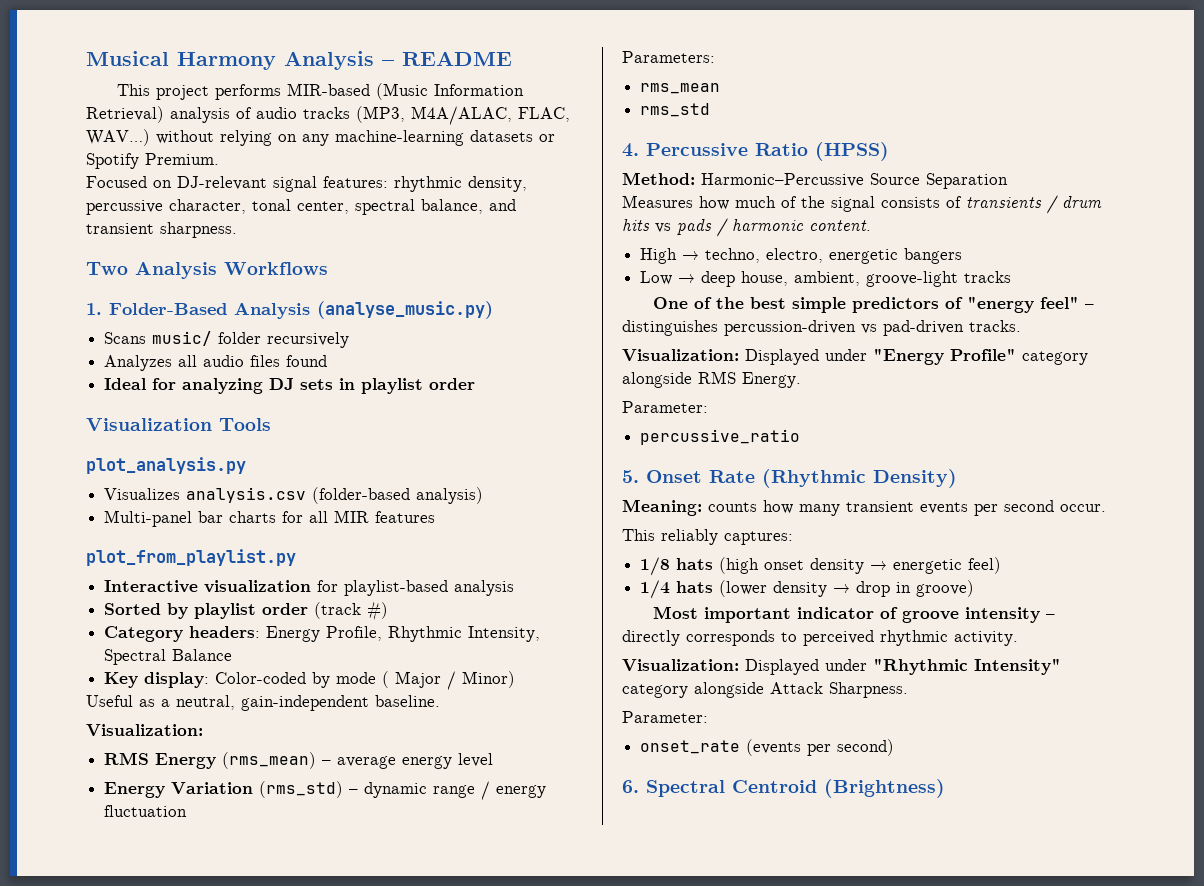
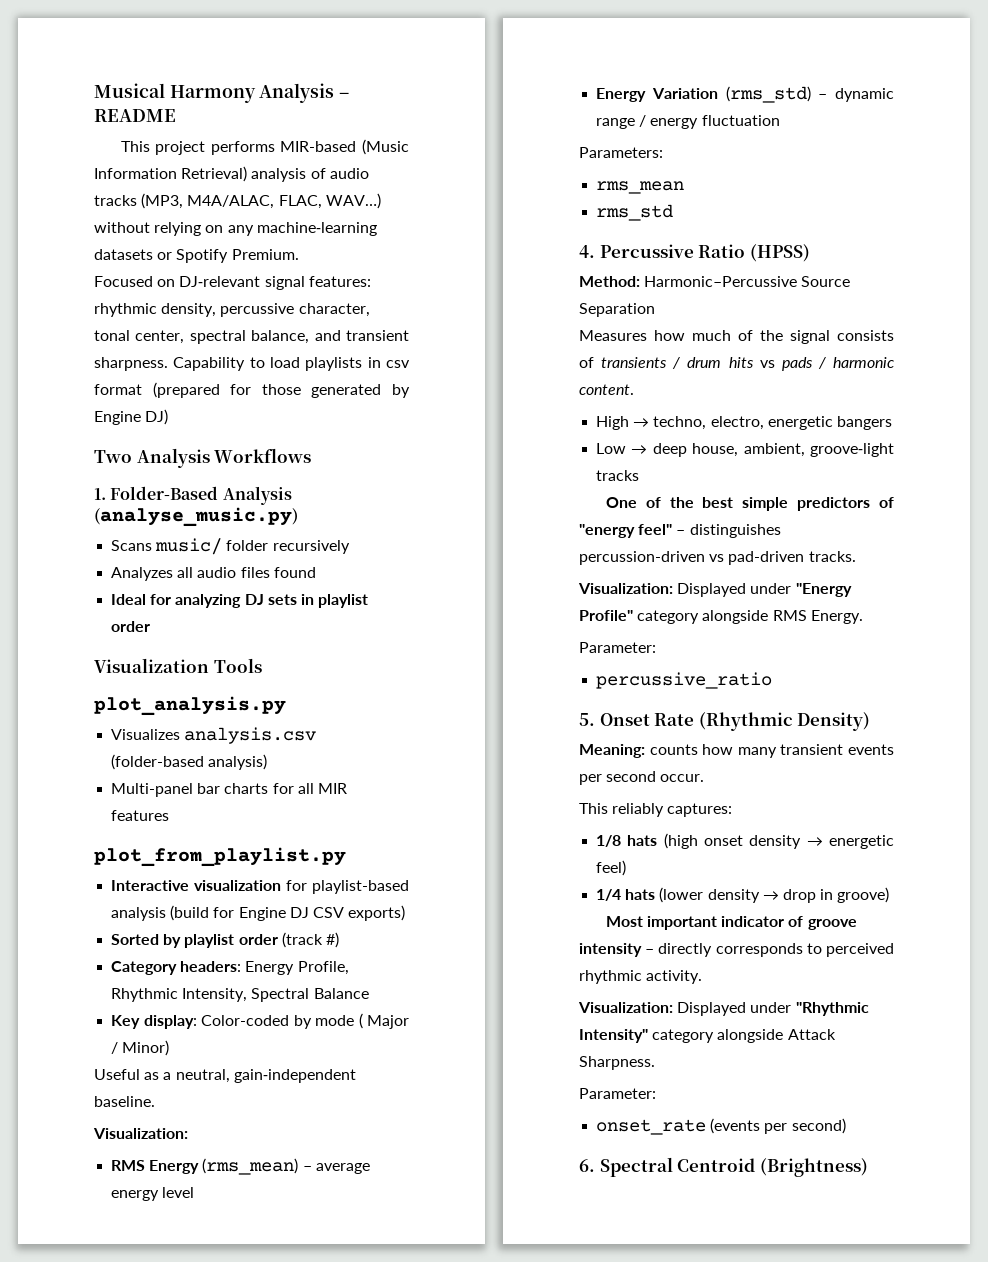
(237, 230) none -> [173,357,410,371] [94,382,410,398] [94,409,169,425] Capability to load playlists in csv format (prepared for those generated by Engine DJ)
(515, 588) none -> [170,905,406,921] (build for Engine DJ CSV exports)

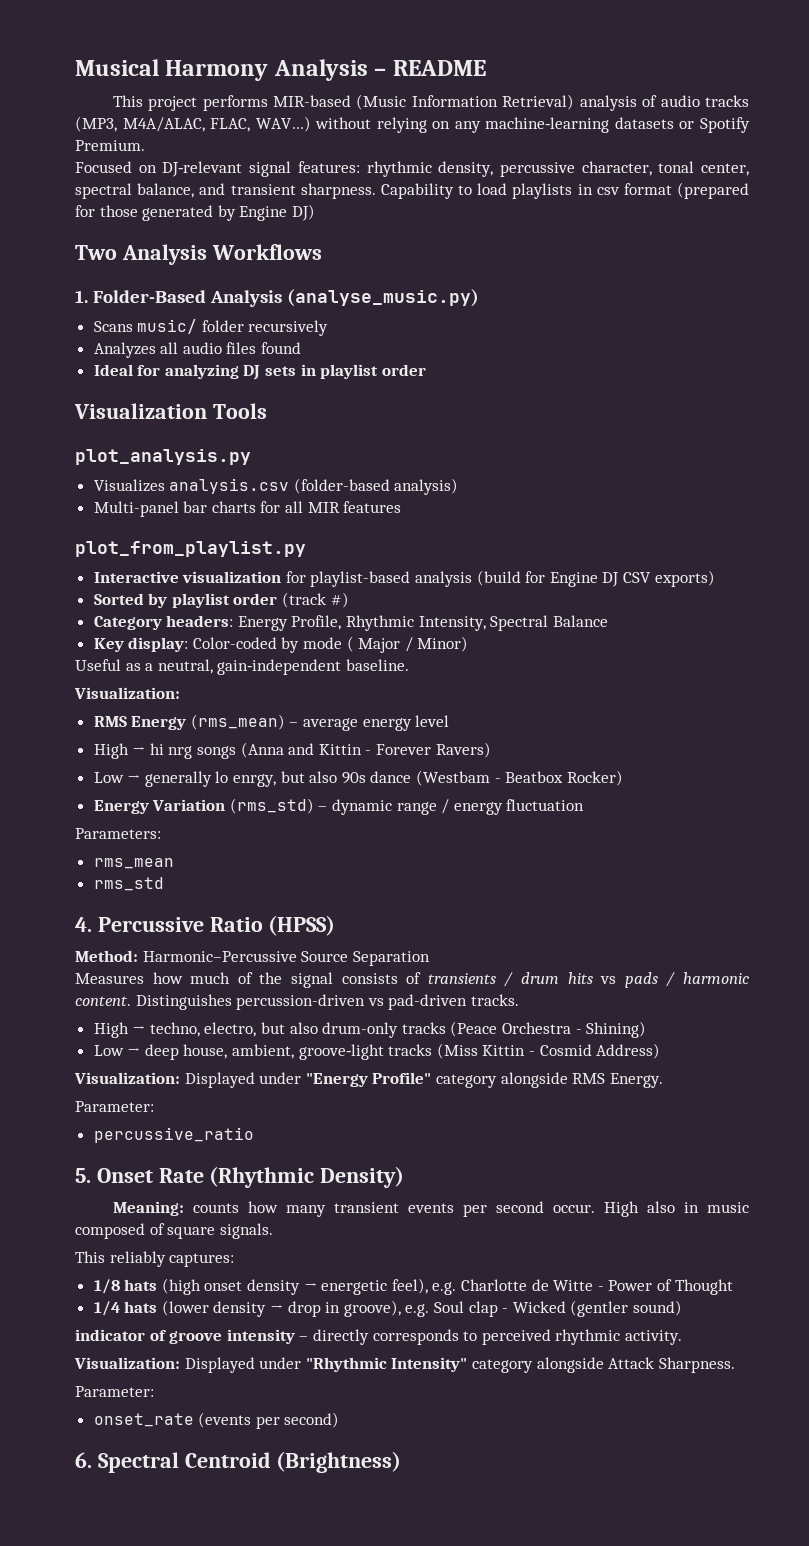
(195, 1192) none -> [93,742,491,759] [93,770,623,787] // High → hi nrg songs (Anna and Kittin - Forever Ravers) // Low → generally lo enrgy, but also 90s dance (Westbam - Beatbox Rocker)
(634, 389) none -> [135,994,519,1010] Distinguishes percussion-driven vs pad-driven tracks.
[767,416,892,430] energetic bangers -> [261,1021,647,1038] but also drum-only tracks (Peace Orchestra - Shining)
[605,497,894,511] [579,524,781,538] [579,551,856,565] // One of the best simple predictors of "energy feel" – distinguishes percussion-driven vs pad-driven tracks. -> [436,1043,661,1059] (Miss Kittin - Cosmid Address)
(705, 778) none -> [603,1201,749,1217] [75,1223,273,1239] High also in music composed of square signals.
[596,860,627,876] feel) -> [391,1278,733,1295] feel), e.g. Charlotte de Witte - Power of Thought
[837,887,890,903] [605,916,717,930] groove) // Most important -> [343,1300,682,1317] groove), e.g. Soul clap - Wicked (gentler sound) //

